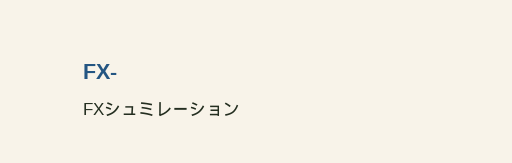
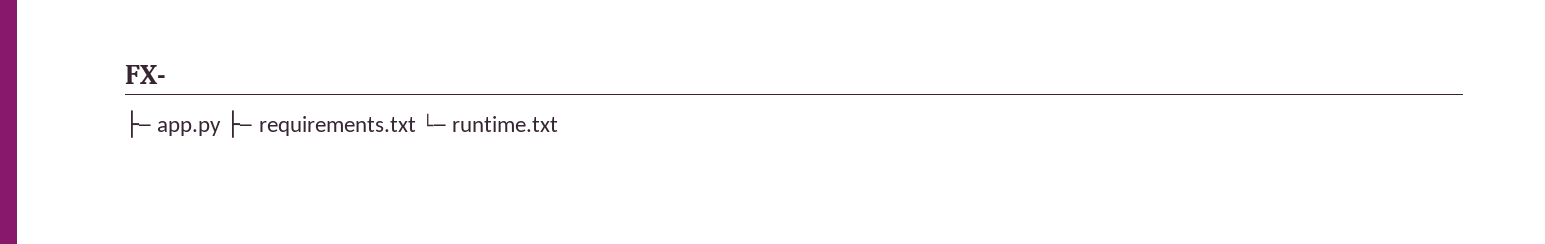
[83,102,240,117] FXシュミレーション -> [125,110,559,138] ├─ app.py ├─ requirements.txt └─ runtime.txt

